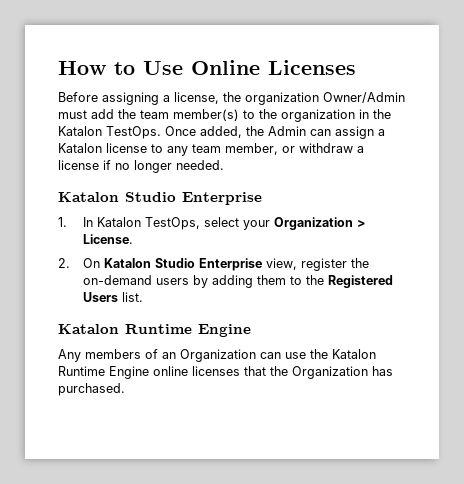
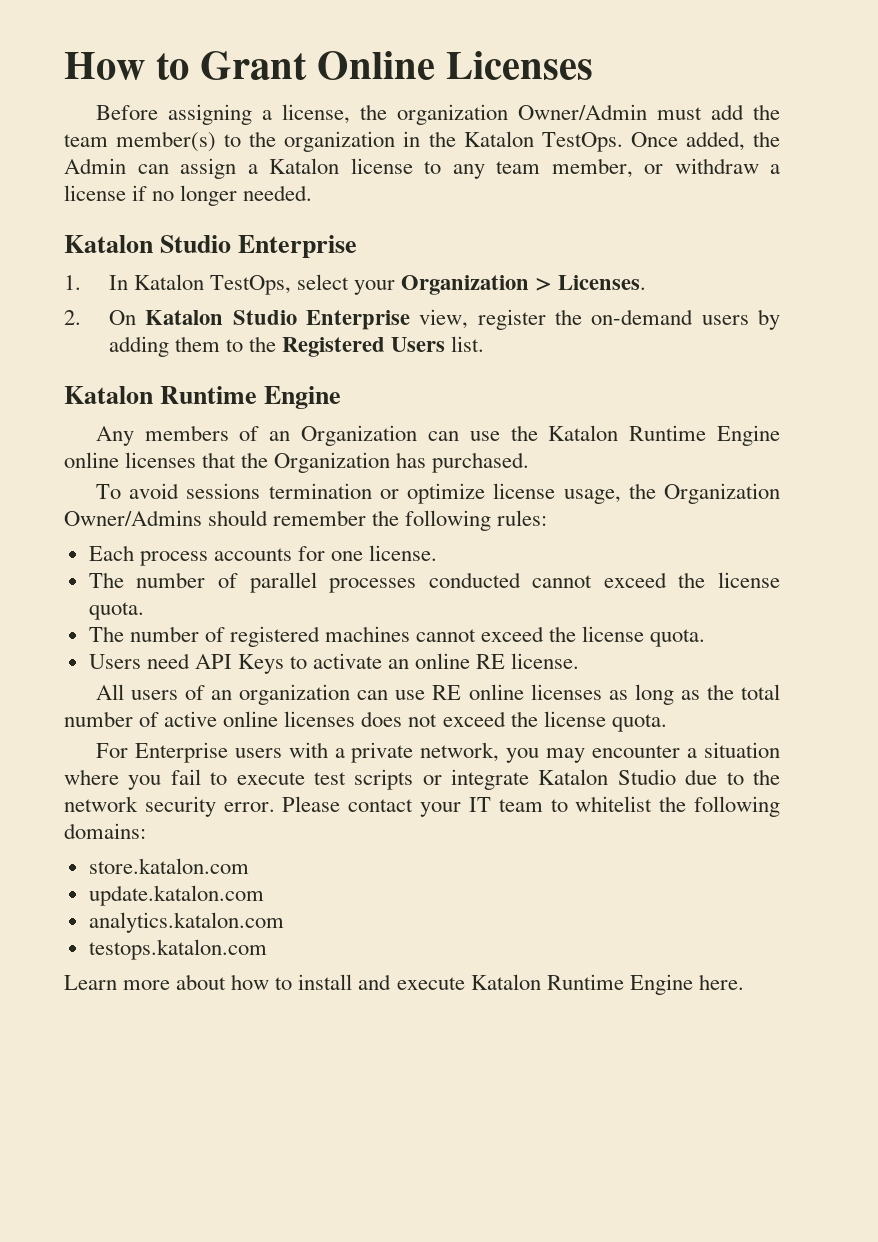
[143,61,183,75] Use -> [199,51,307,80] Grant
[82,234,133,244] License. -> [558,275,647,290] Licenses.
(125, 389) none -> [95,483,780,504] [64,510,548,531] [88,545,438,566] [88,572,780,593] [88,602,144,620] [88,626,706,647] [88,653,580,674] [95,684,780,705] [64,711,667,732] [95,742,781,763] [64,769,780,790] [64,796,780,817] [64,823,146,839] [88,858,249,874] [88,885,264,906] [88,912,284,933] [88,939,267,960] [64,974,744,995] // To avoid sessions termination or optimize license usage, the Organization Owner/Admins should remember the following rules: // Each process accounts for one license. // The number of parallel processes conducted cannot exceed the license quota. // The number of registered machines cannot exceed the license quota. // Users need API Keys to activate an online RE license. // All users of an organization can use RE online licenses as long as the total number of active online licenses does not exceed the license quota. // For Enterprise users with a private network, you may encounter a situation where you fail to execute test scripts or integrate Katalon Studio due to the network security error. Please contact your IT team to whitelist the following domains: // store.katalon.com // update.katalon.com // analytics.katalon.com // testops.katalon.com // Learn more about how to install and execute Katalon Runtime Engine here.

